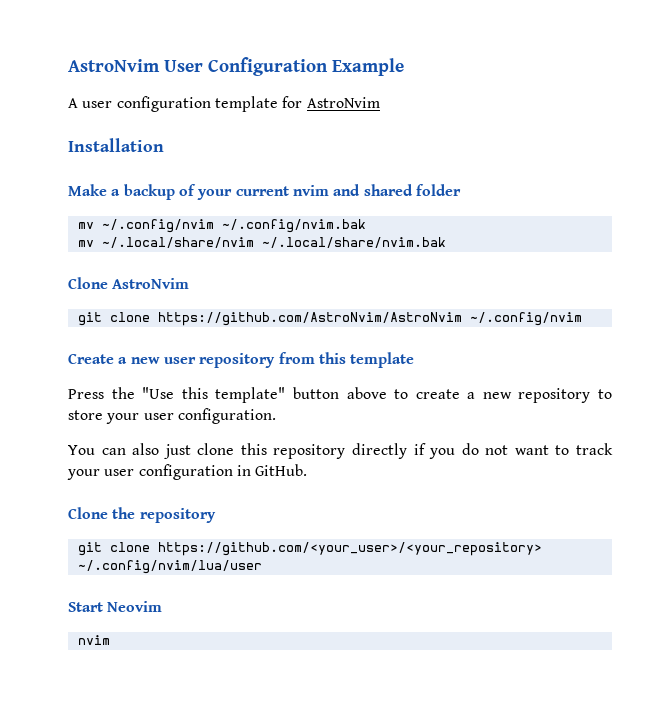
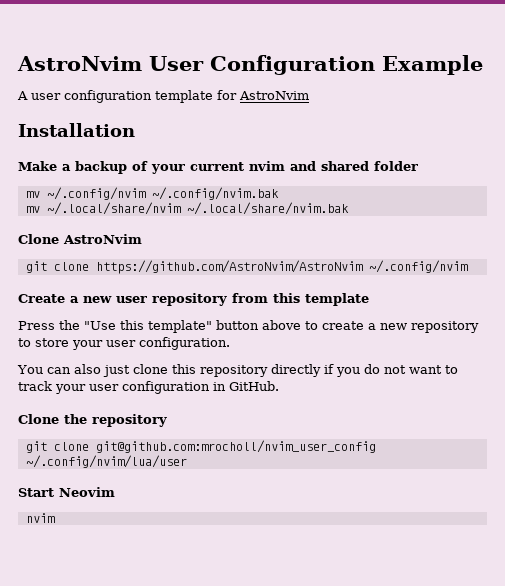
[157,542,542,556] https://github.com/<your_user>/<your_repository> -> [95,440,376,453] git@github.com:mrocholl/nvim_user_config

